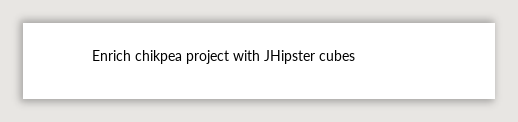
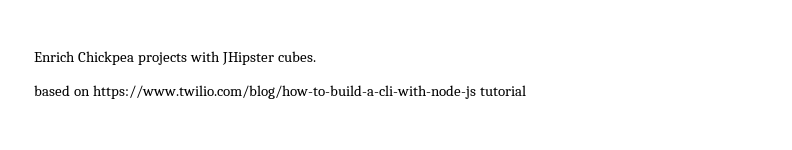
[135,50,355,64] chikpea project with JHipster cubes -> [77,51,316,65] [34,85,526,99] Chickpea projects with JHipster cubes. // based on https://www.twilio.com/blog/how-to-build-a-cli-with-node-js tutorial

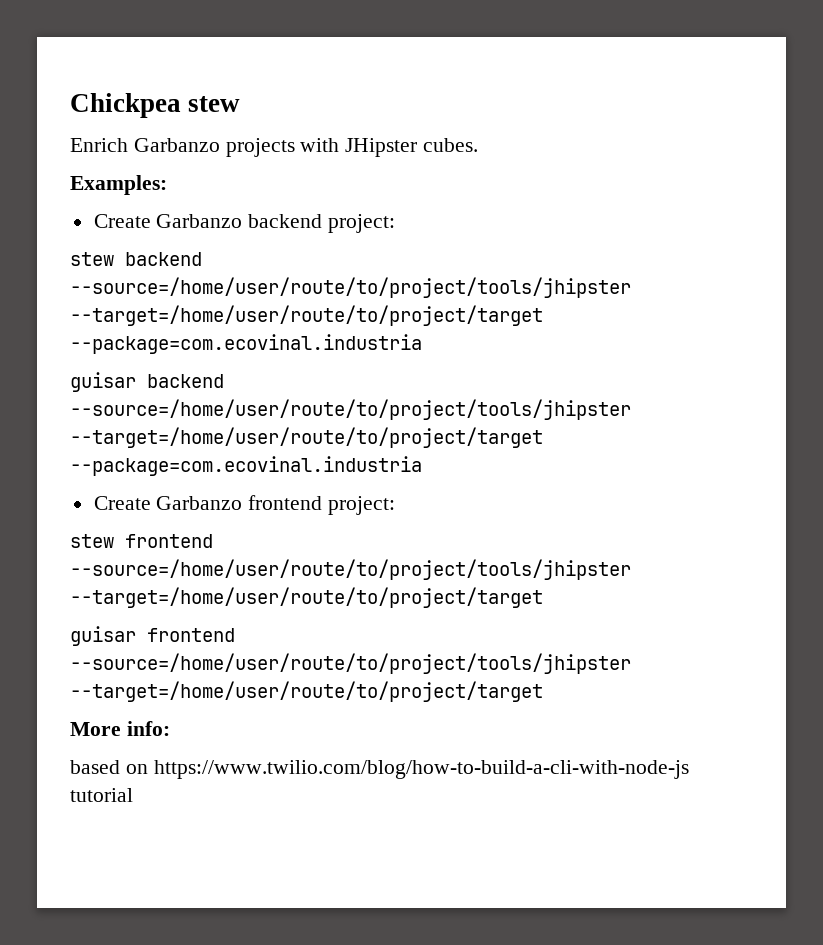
[34,51,134,65] Enrich Chickpea -> [70,93,241,118] [70,138,220,152] Chickpea stew // Enrich Garbanzo
(316, 56) none -> [70,175,167,195] [93,214,396,233] [70,252,202,266] [70,277,631,298] [70,305,543,326] [70,334,422,354] [70,372,224,392] [70,399,631,420] [70,427,543,448] [70,456,422,476] [93,495,396,515] [70,534,213,548] [70,559,631,580] [70,587,543,608] [70,626,235,646] [70,653,631,674] [70,681,543,702] [70,721,170,736] // Examples: // Create Garbanzo backend project: // stew backend --source=/home/user/route/to/project/tools/jhipster --target=/home/user/route/to/project/target --package=com.ecovinal.industria // guisar backend --source=/home/user/route/to/project/tools/jhipster --target=/home/user/route/to/project/target --package=com.ecovinal.industria // Create Garbanzo frontend project: // stew frontend --source=/home/user/route/to/project/tools/jhipster --target=/home/user/route/to/project/target // guisar frontend --source=/home/user/route/to/project/tools/jhipster --target=/home/user/route/to/project/target // More info:

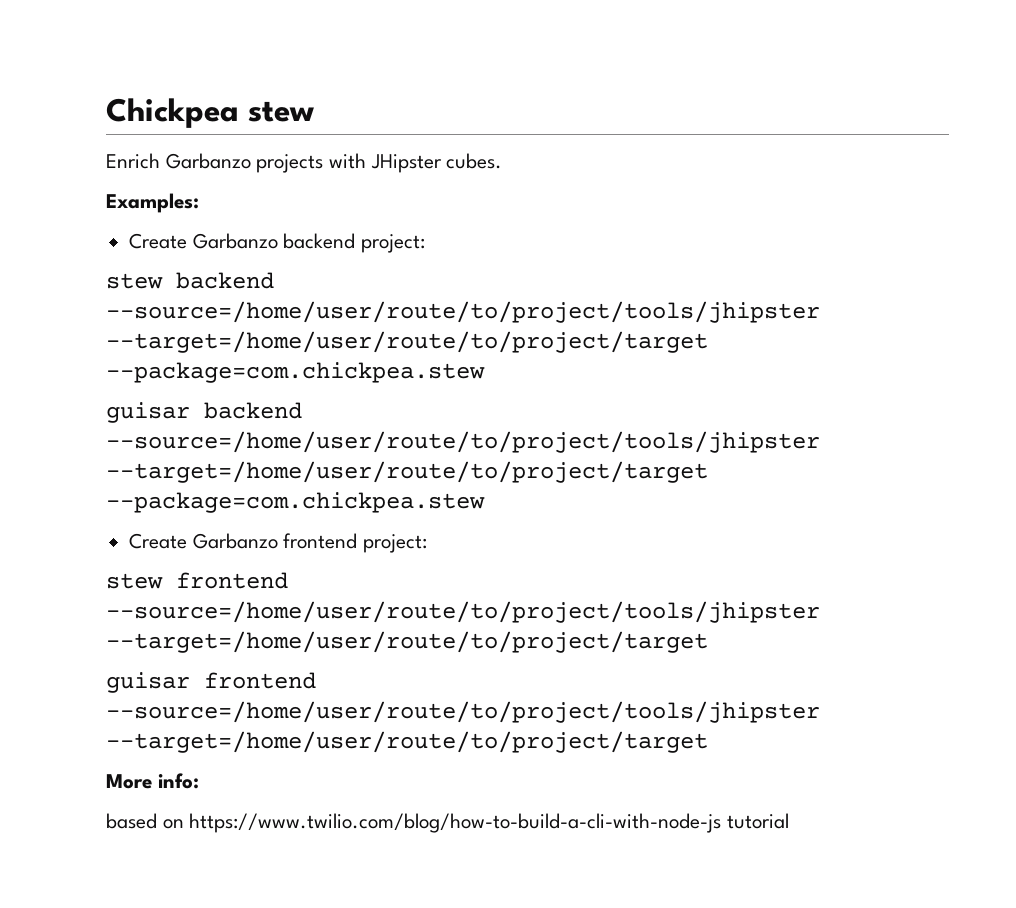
[70,334,422,354] --package=com.ecovinal.industria -> [106,362,485,383] --package=com.chickpea.stew
[70,456,422,476] --package=com.ecovinal.industria -> [106,492,485,513] --package=com.chickpea.stew

